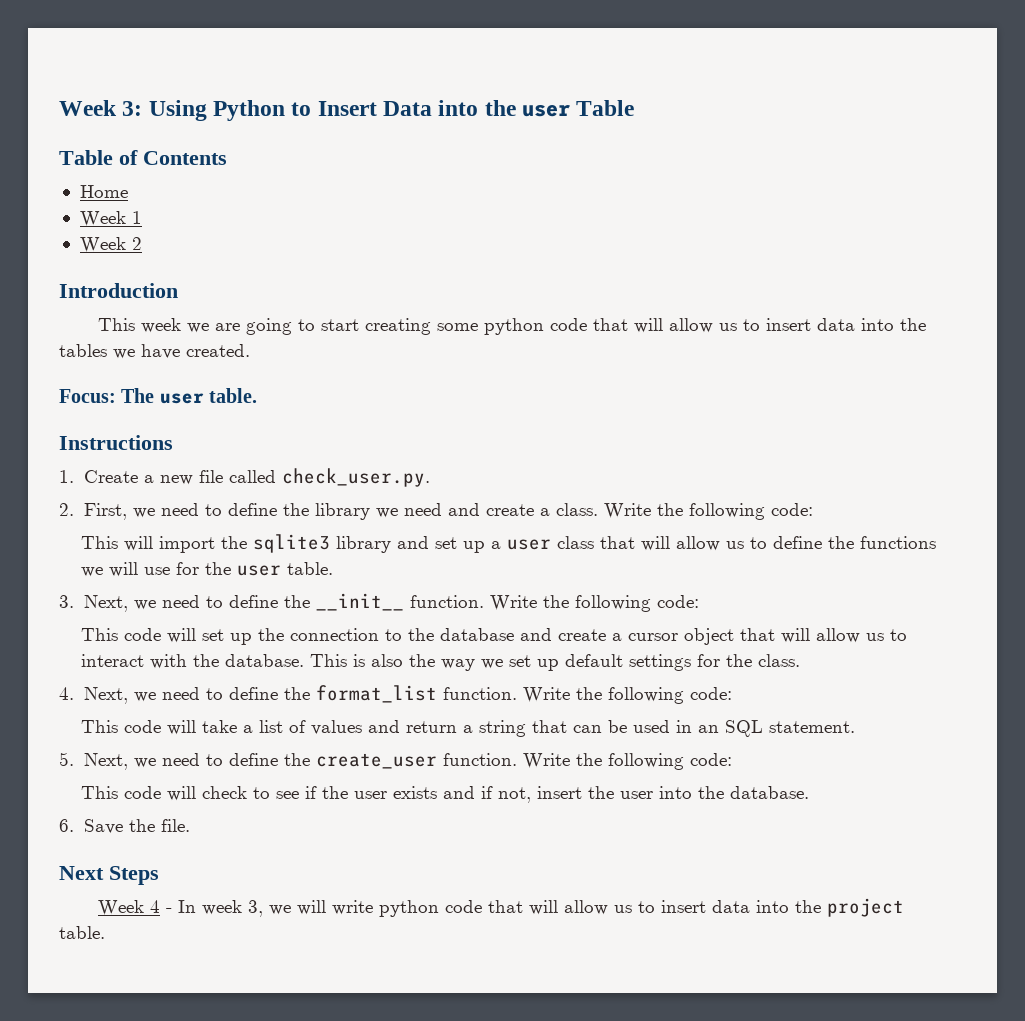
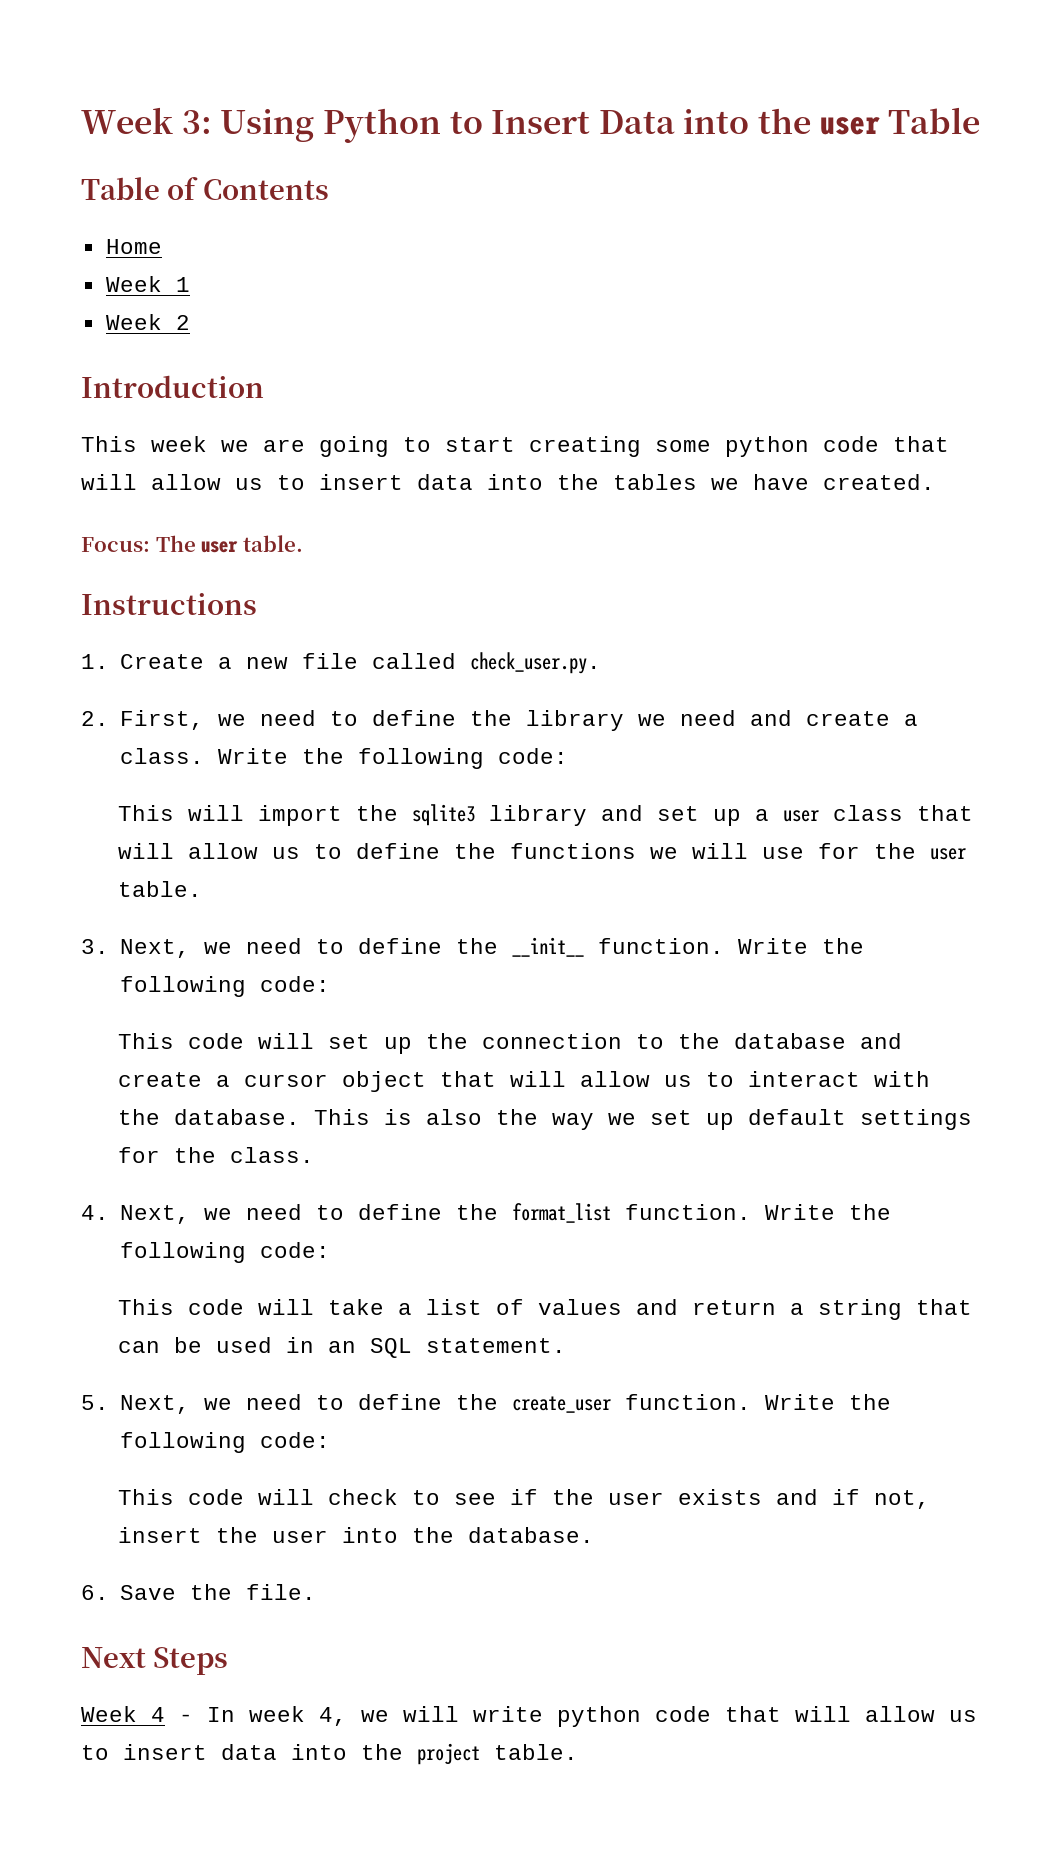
[248,900,264,917] 3, -> [319,1707,347,1726] 4,

